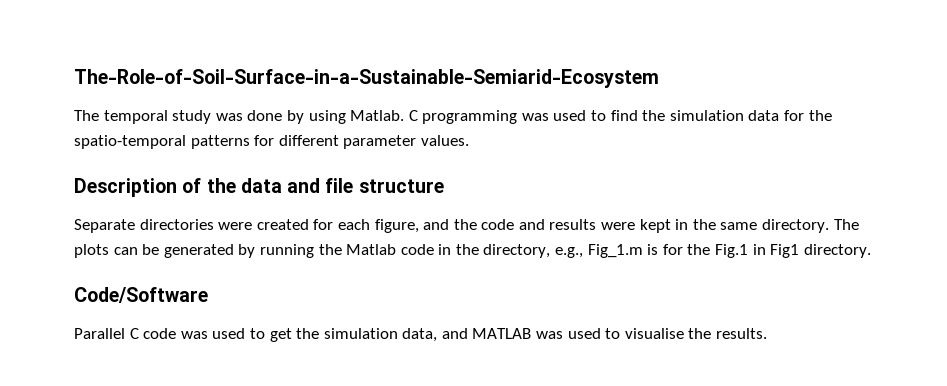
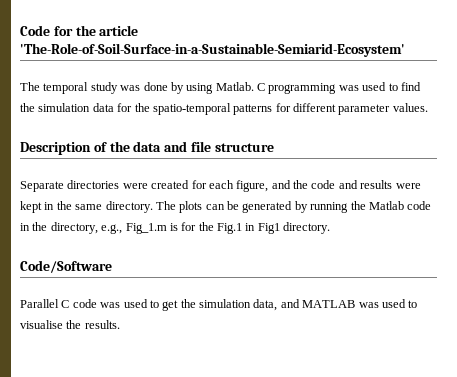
[74,69,659,88] The-Role-of-Soil-Surface-in-a-Sustainable-Semiarid-Ecosystem -> [20,25,139,36] [20,43,405,57] Code for the article 'The-Role-of-Soil-Surface-in-a-Sustainable-Semiarid-Ecosystem'

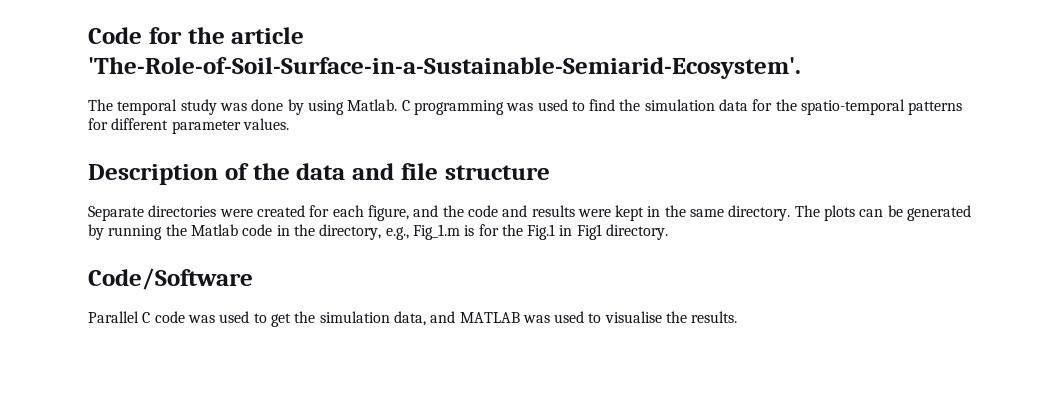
[20,43,405,57] 'The-Role-of-Soil-Surface-in-a-Sustainable-Semiarid-Ecosystem' -> [88,57,801,79] 'The-Role-of-Soil-Surface-in-a-Sustainable-Semiarid-Ecosystem'.

